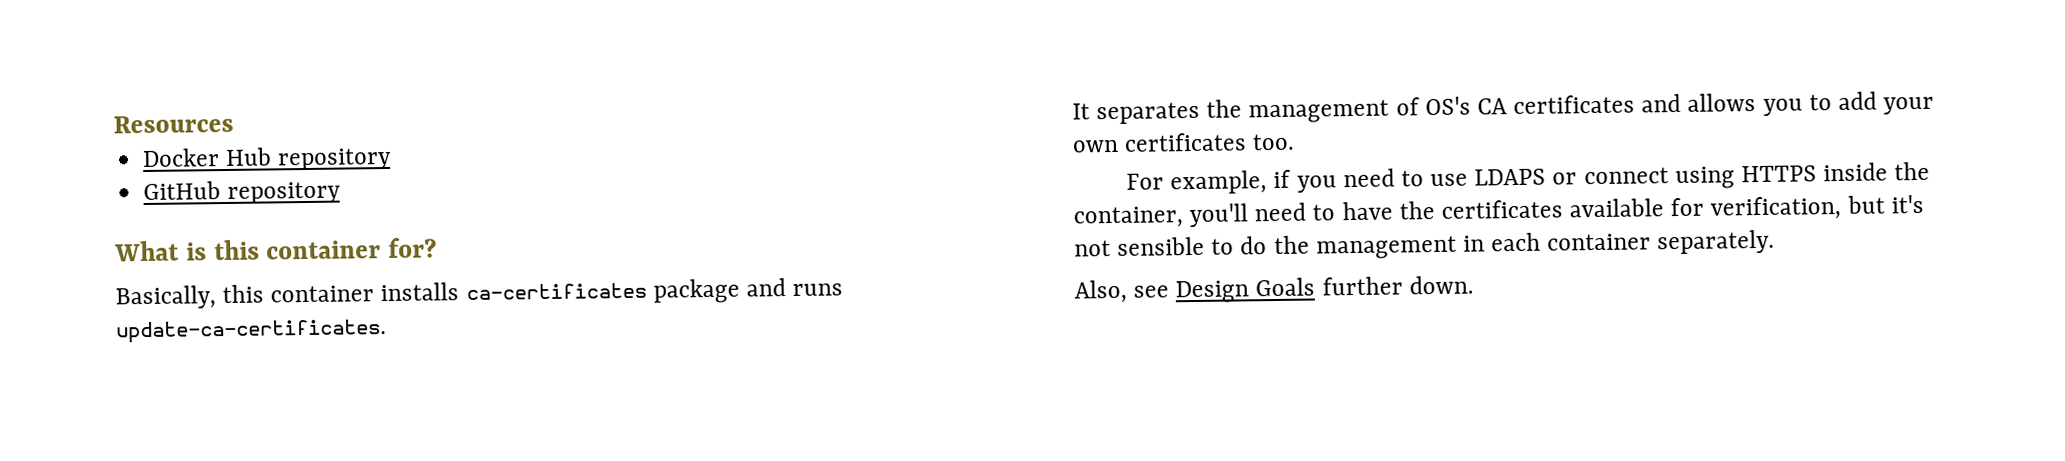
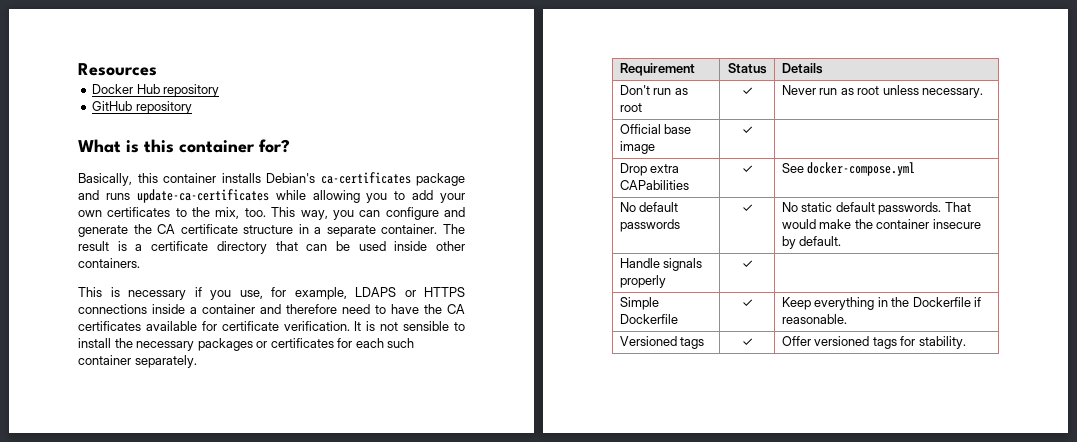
(460, 292) none -> [266,173,315,183] Debian's
[116,319,387,344] [1072,93,1757,125] update-ca-certificates. // It separates the management of OS's CA certificates and allows -> [136,189,360,203] update-ca-certificates while allowing
[1252,133,1296,151] [1126,161,1931,195] [1073,203,1249,229] too. // For example, if you need to use LDAPS or connect using HTTPS inside the container, you'll -> [175,207,466,220] [78,224,466,237] [78,241,465,254] [78,258,140,268] [78,287,465,300] [78,304,337,314] to the mix, too. This way, you can configure and generate the CA certificate structure in a separate container. The result is a certificate directory that can be used inside other containers. // This is necessary if you use, for example, LDAPS or HTTPS connections inside a container and therefore
(1435, 210) none -> [447,304,465,314] CA
[1710,194,1924,221] [1074,229,1776,260] [1074,275,1474,304] verification, but it's not sensible to do the management in each container separately. // Also, see Design Goals further down. -> [221,321,466,331] [78,338,415,351] [78,355,197,368] [619,63,695,76] [727,63,767,74] [781,63,823,74] [619,85,688,95] [619,103,642,112] [741,87,753,95] [781,85,984,98] [619,124,692,134] [619,141,655,154] [741,126,753,134] [619,163,680,176] [619,180,689,190] [741,165,753,173] [781,162,916,176] [619,202,679,212] [619,219,680,232] [741,204,753,212] [781,202,971,215] [781,219,981,229] [781,236,842,249] [619,258,703,271] [619,275,666,288] [741,260,753,268] [619,297,659,310] [619,314,678,324] [741,299,753,307] [781,297,982,310] [781,314,847,324] [619,336,705,349] [741,338,753,346] [781,336,966,349] certificate verification. It is not sensible to install the necessary packages or certificates for each such container separately. // Requirement | Status | Details // Don't run as root | ✓ | Never run as root unless necessary. // Official base image | ✓ | // Drop extra CAPabilities | ✓ | See docker-compose.yml // No default passwords | ✓ | No static default passwords. That would make the container insecure by default. // Handle signals properly | ✓ | // Simple Dockerfile | ✓ | Keep everything in the Dockerfile if reasonable. // Versioned tags | ✓ | Offer versioned tags for stability.

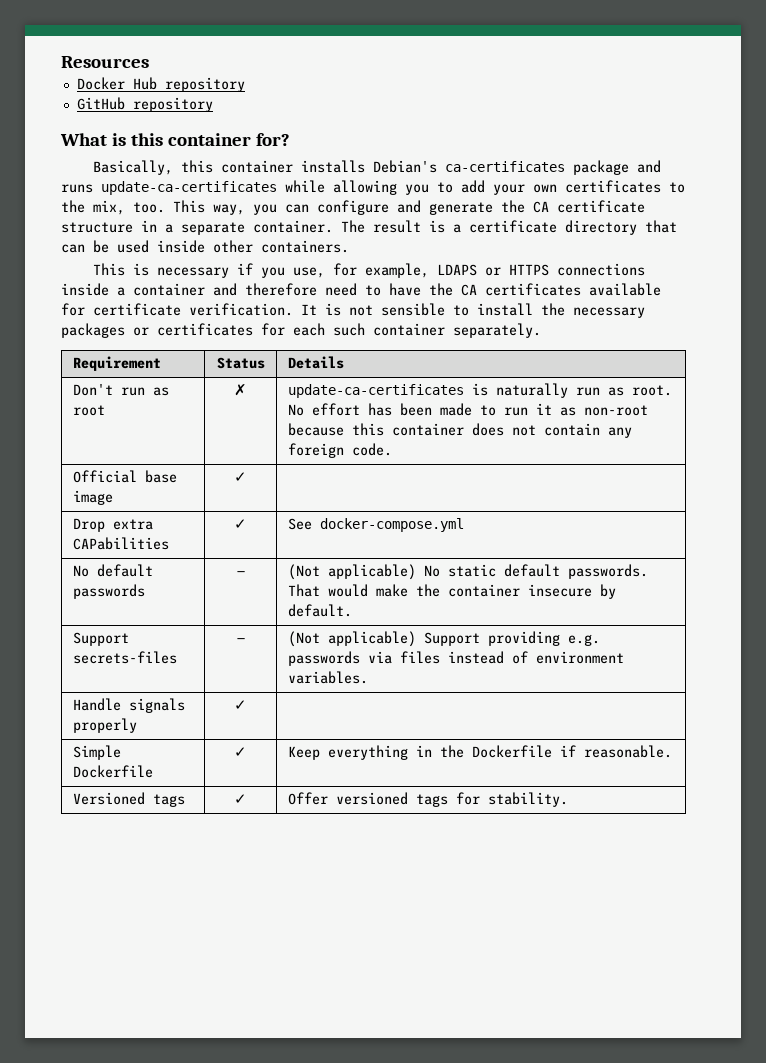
[741,87,753,95] [781,85,984,98] ✓ | Never run as root unless necessary. -> [234,384,247,396] [287,383,672,398] [287,403,648,416] [287,423,632,438] [287,443,392,458] ✗ | update-ca-certificates is naturally run as root. No effort has been made to run it as non-root because this container does not contain any foreign code.
[741,204,753,212] ✓ | -> [236,571,245,576] [287,564,416,580] — | (Not applicable)
(842, 241) none -> [72,632,129,646] [72,651,177,664] [236,638,245,643] [287,631,600,647] [287,651,624,666] [287,671,368,684] // Support secrets-files | — | (Not applicable) Support providing e.g. passwords via files instead of environment variables.

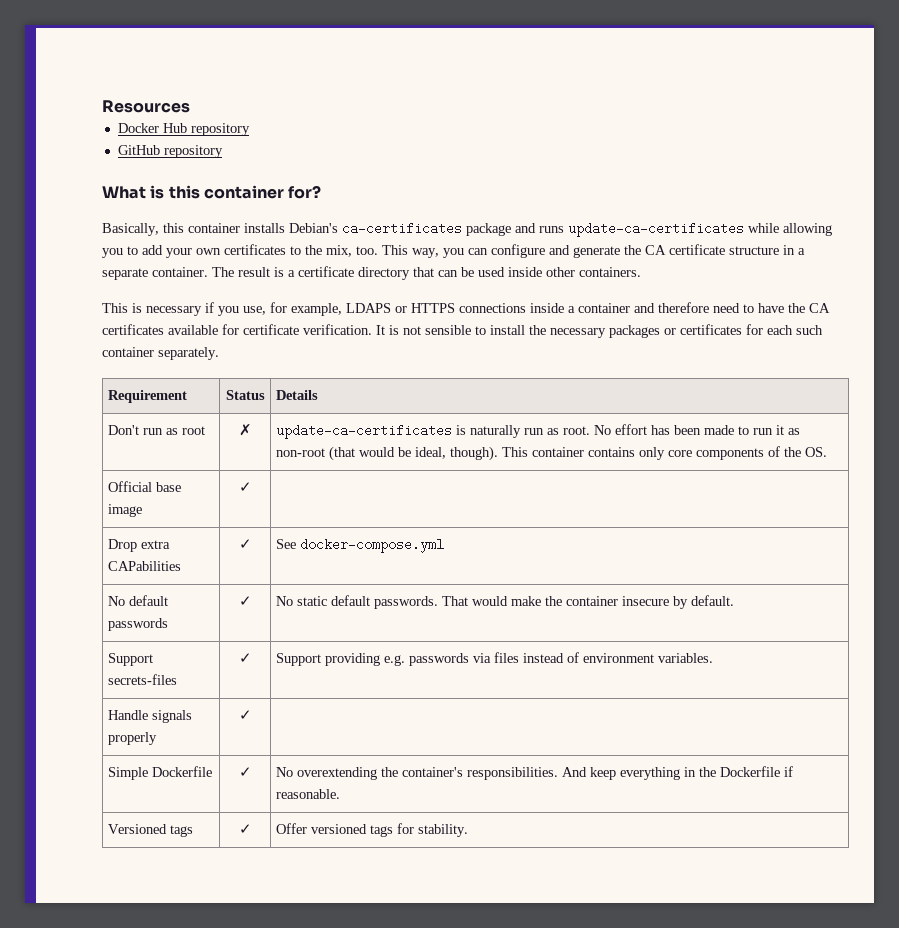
[287,423,632,438] [287,443,392,458] because this container does not contain any foreign code. -> [328,446,827,461] (that would be ideal, though). This container contains only core components of the OS.
[236,571,245,576] [287,564,416,580] — | (Not applicable) -> [238,596,252,606] ✓ |
[236,638,245,643] [287,631,416,647] — | (Not applicable) -> [238,653,252,663] ✓ |
[287,746,320,760] Keep -> [275,767,616,780] No overextending the container's responsibilities. And keep

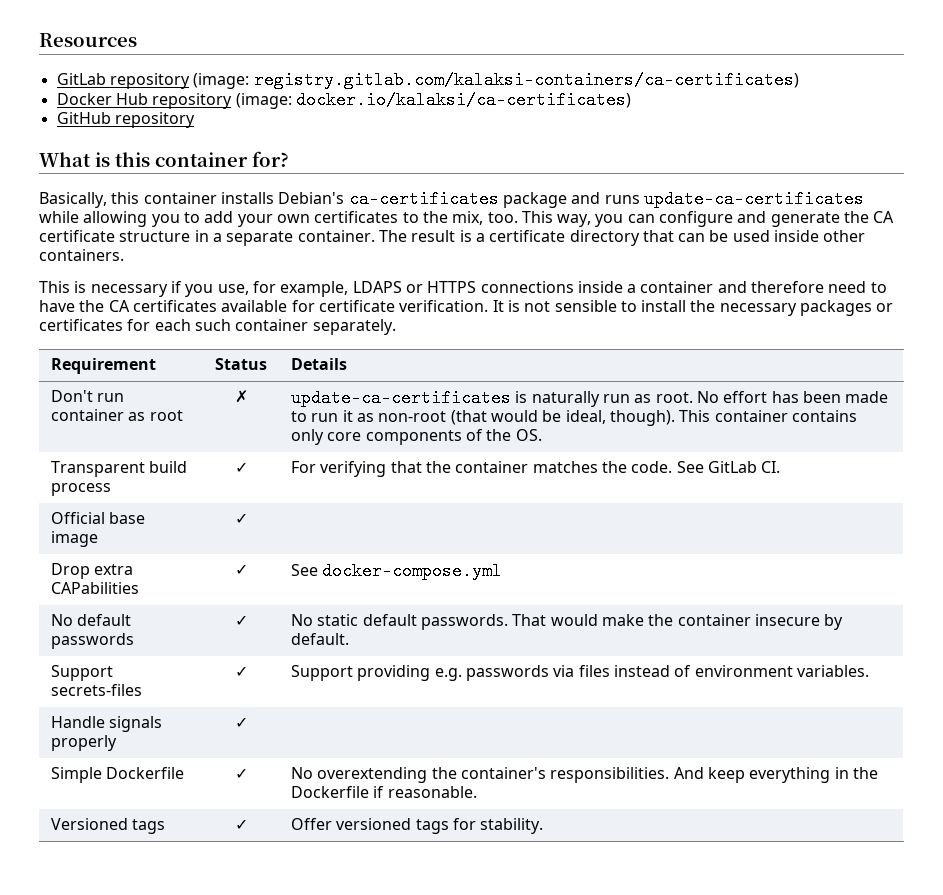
(190, 106) none -> [56,71,799,89] // GitLab repository (image: registry.gitlab.com/kalaksi-containers/ca-certificates)
(250, 129) none -> [235,91,631,109] (image: docker.io/kalaksi/ca-certificates)
(163, 431) none -> [51,409,125,421] container
(827, 452) none -> [51,461,188,477] [51,483,112,496] [234,462,248,473] [291,461,781,477] // Transparent build process | ✓ | For verifying that the container matches the code. See GitLab CI.

